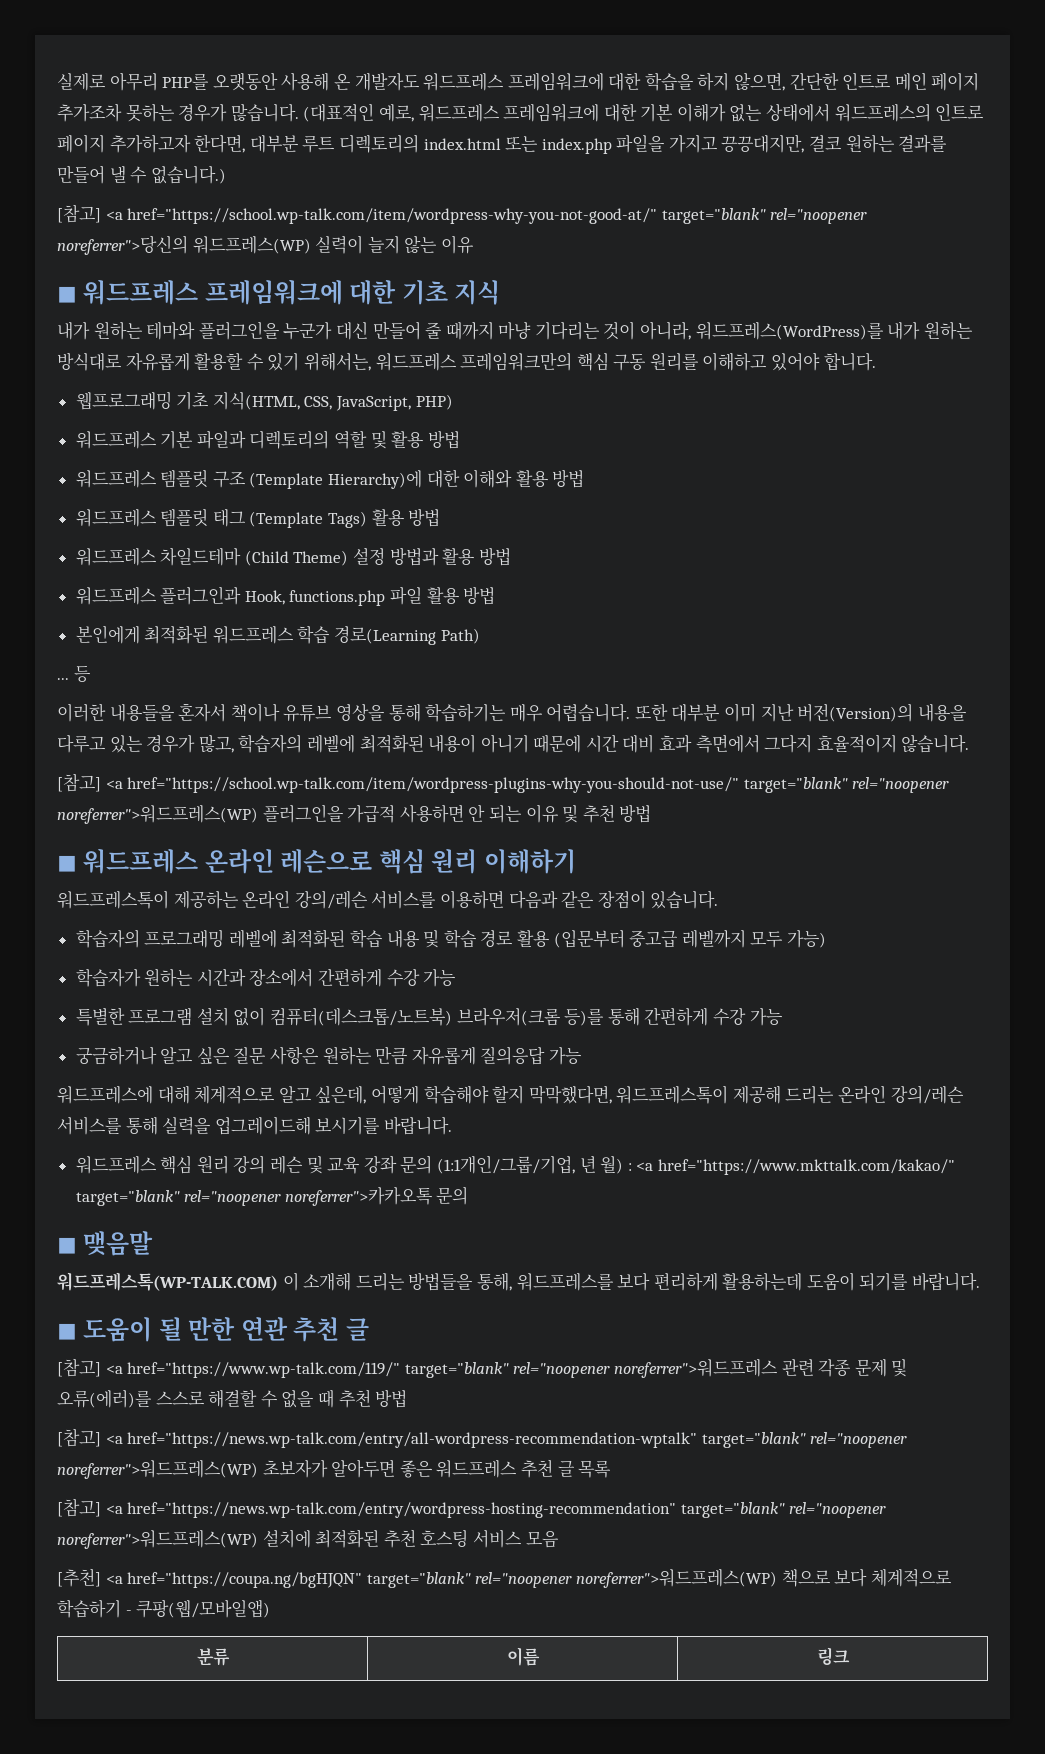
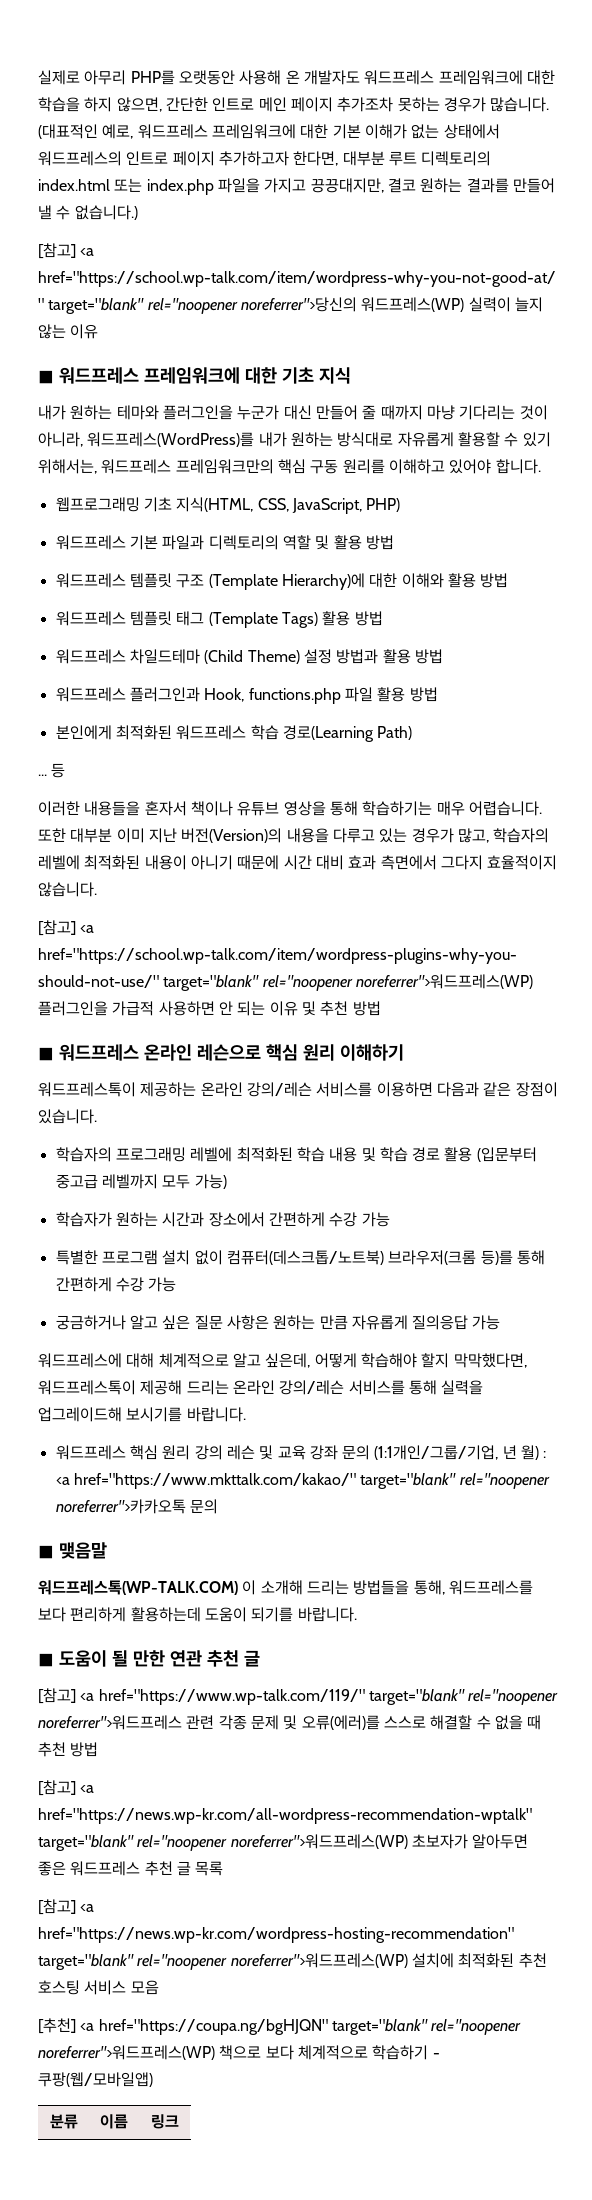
[127,1432,698,1448] href="https://news.wp-talk.com/entry/all-wordpress-recommendation-wptalk" -> [38,1808,532,1824] href="https://news.wp-kr.com/all-wordpress-recommendation-wptalk"
[127,1502,677,1518] href="https://news.wp-talk.com/entry/wordpress-hosting-recommendation" -> [38,1927,514,1943] href="https://news.wp-kr.com/wordpress-hosting-recommendation"

